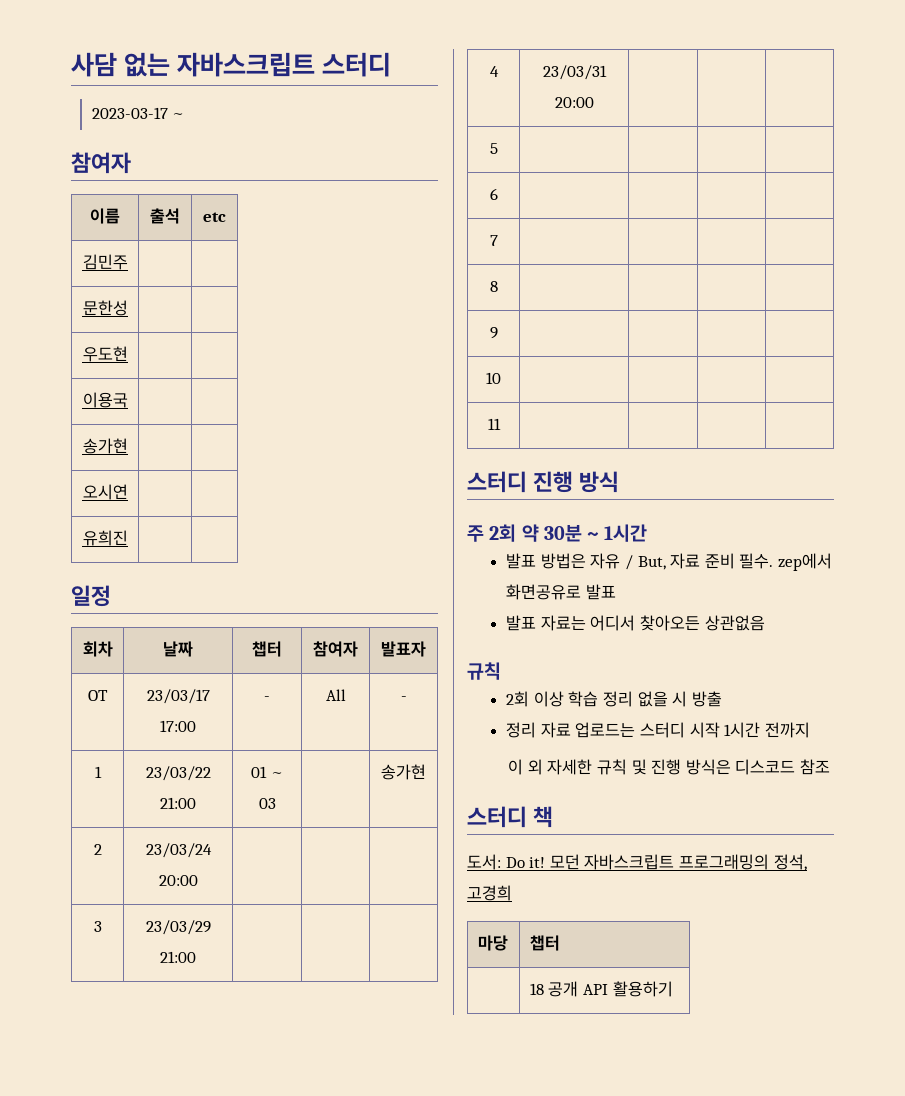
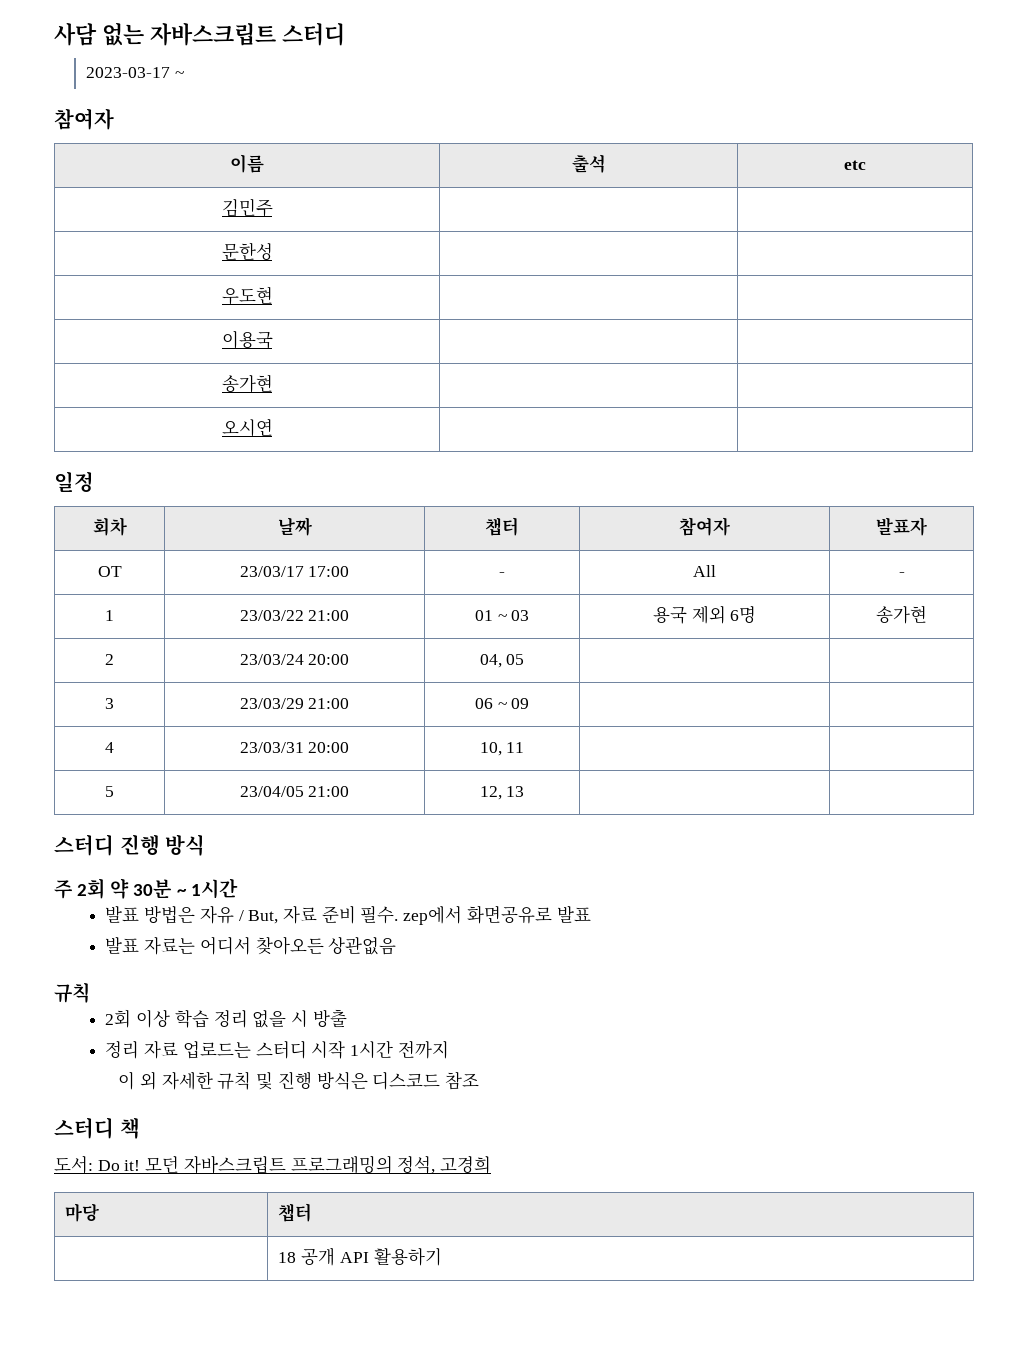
[82,530,128,546] // 유희진 | | -> (273, 427) none
(276, 803) none -> [652,605,757,624] 용국 제외 6명
(198, 880) none -> [479,654,525,668] 04, 05
(196, 957) none -> [474,698,530,709] 06 ~ 09
(594, 102) none -> [479,742,525,756] 10, 11
[489,188,498,200] [489,235,498,246] [489,281,498,292] [489,327,498,339] [486,372,501,384] [487,418,501,430] | | | // 6 | | | | // 7 | | | | // 8 | | | | // 9 | | | | // 10 | | | | // 11 | | -> [239,786,350,797] [479,786,525,800] 23/04/05 21:00 | 12, 13

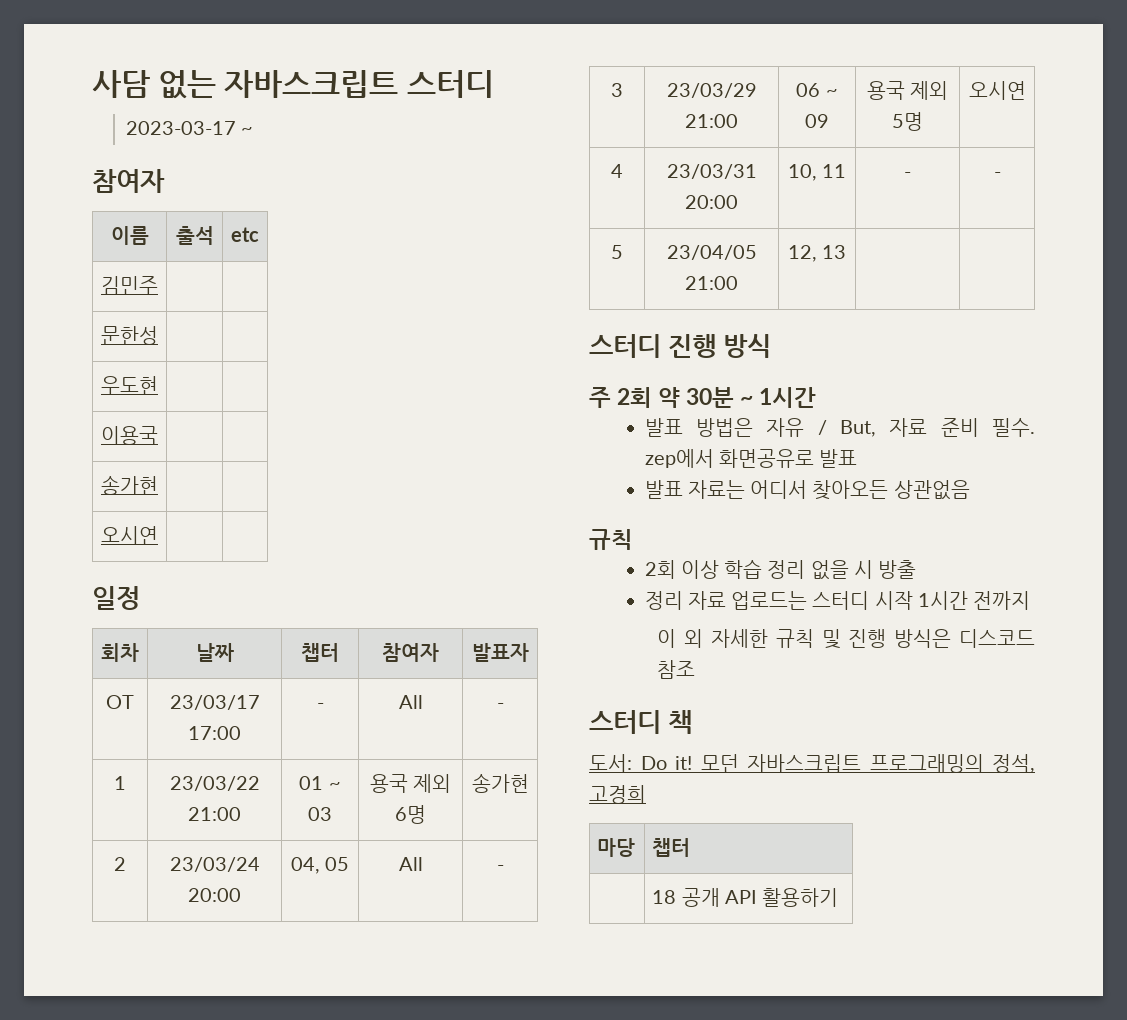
(525, 659) | -> [398,857,423,871] [496,865,504,871] All | -
(530, 703) | -> [866,81,949,100] [892,112,923,131] [968,81,1026,100] 용국 제외 5명 | 오시연
(525, 747) | -> [904,172,911,178] [993,172,1001,178] - | -

